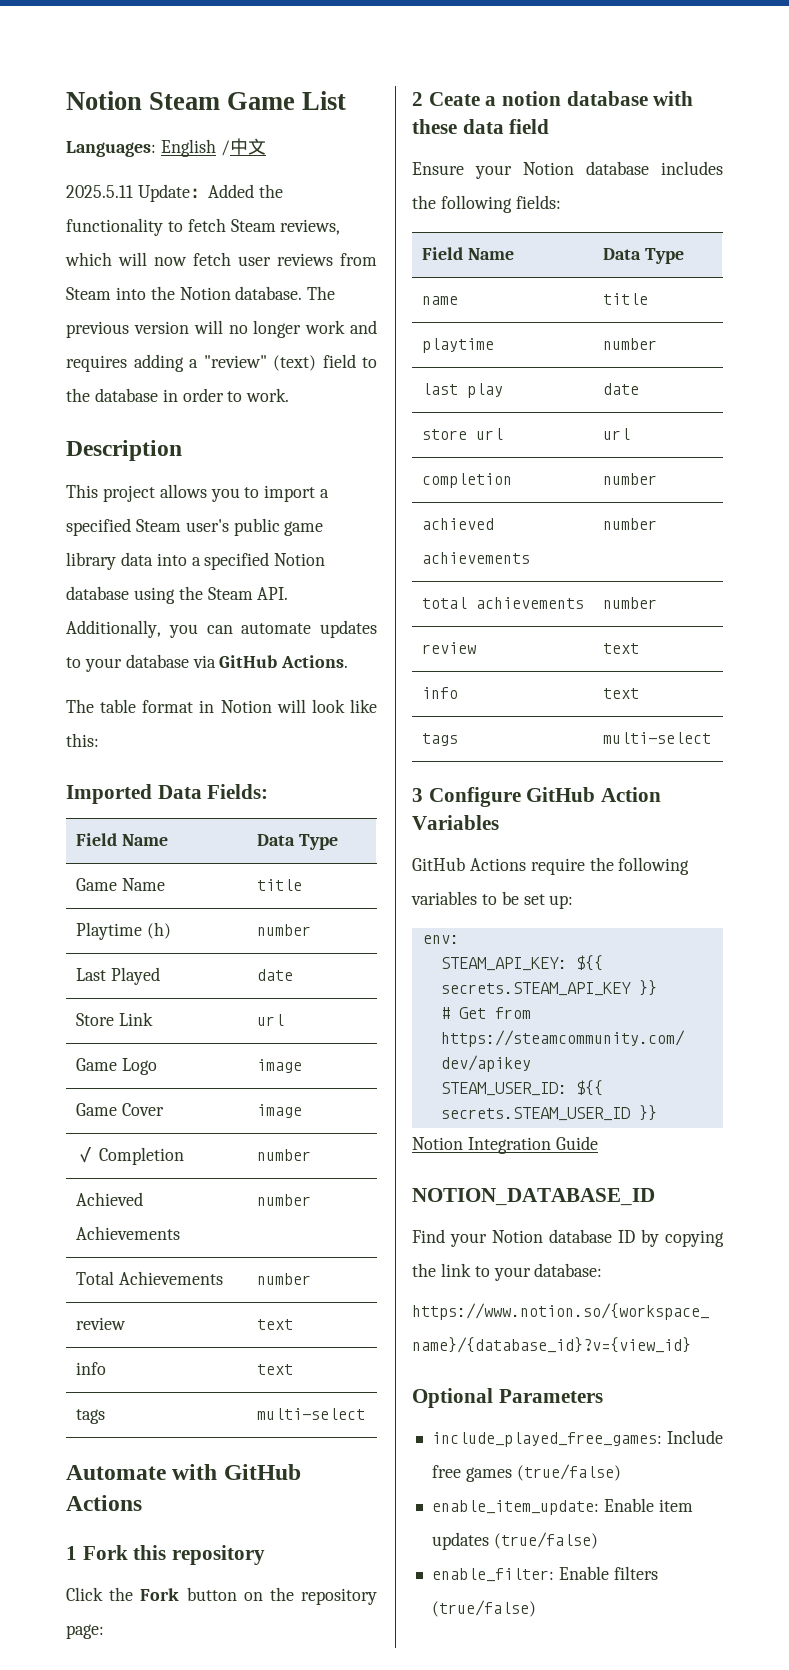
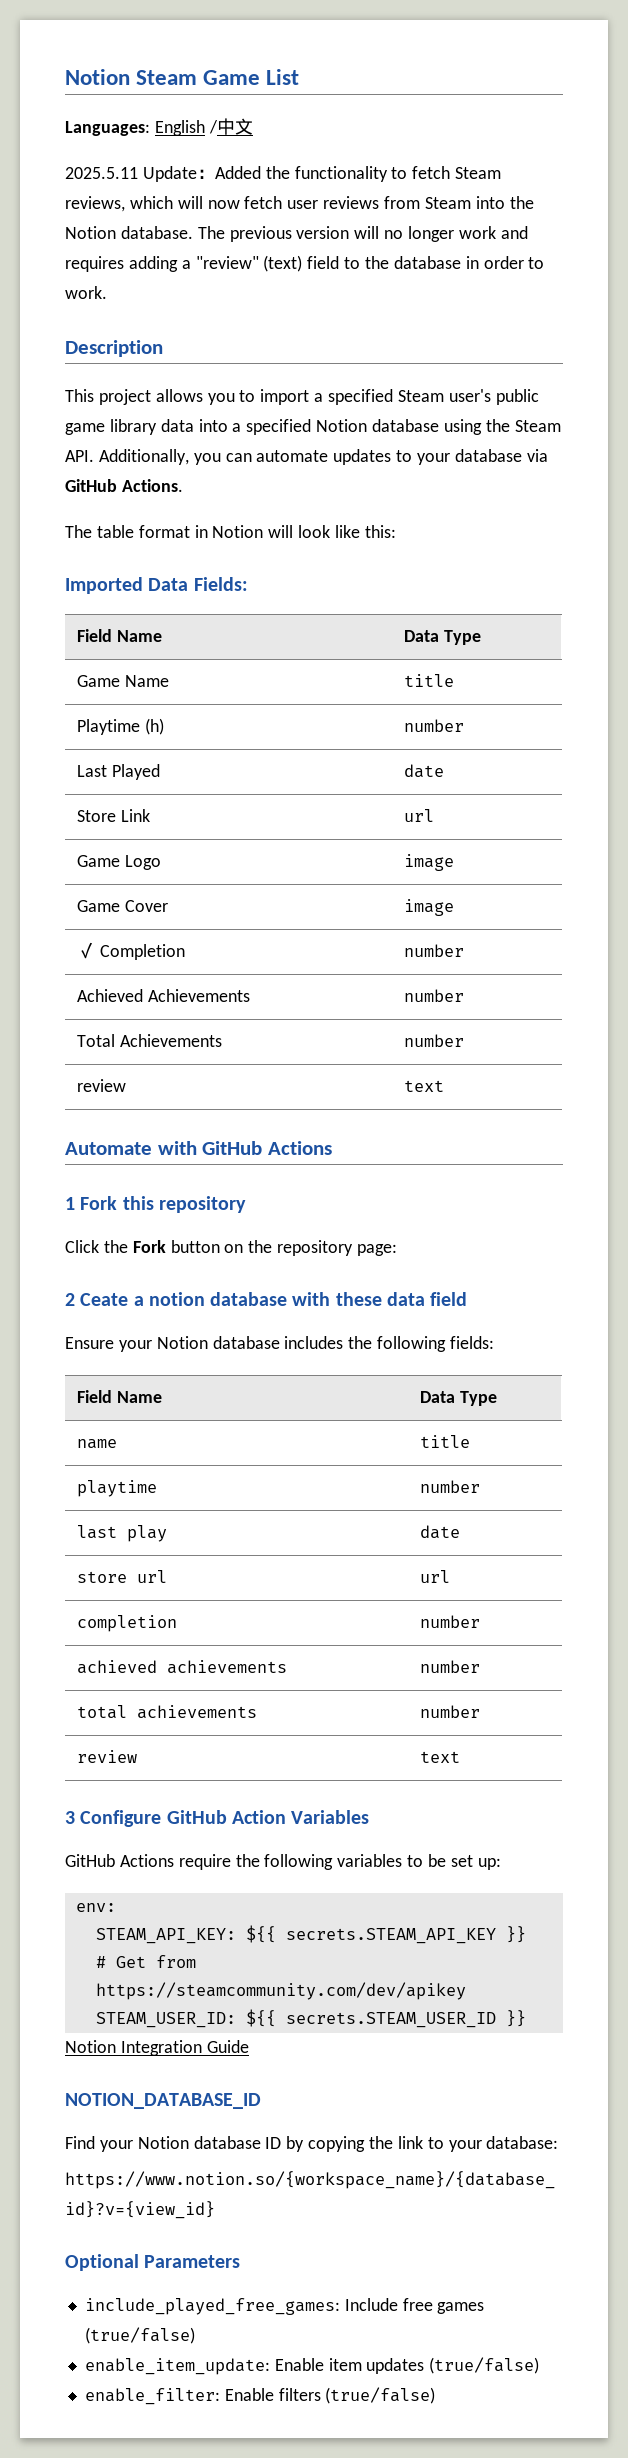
[75,1362,106,1375] [256,1364,293,1375] [75,1409,105,1424] [256,1408,365,1420] // info | text // tags | multi-select -> (444, 1086) none
[421,687,458,699] [602,688,639,699] [421,733,458,746] [602,732,711,744] // info | text // tags | multi-select -> (460, 1757) none

